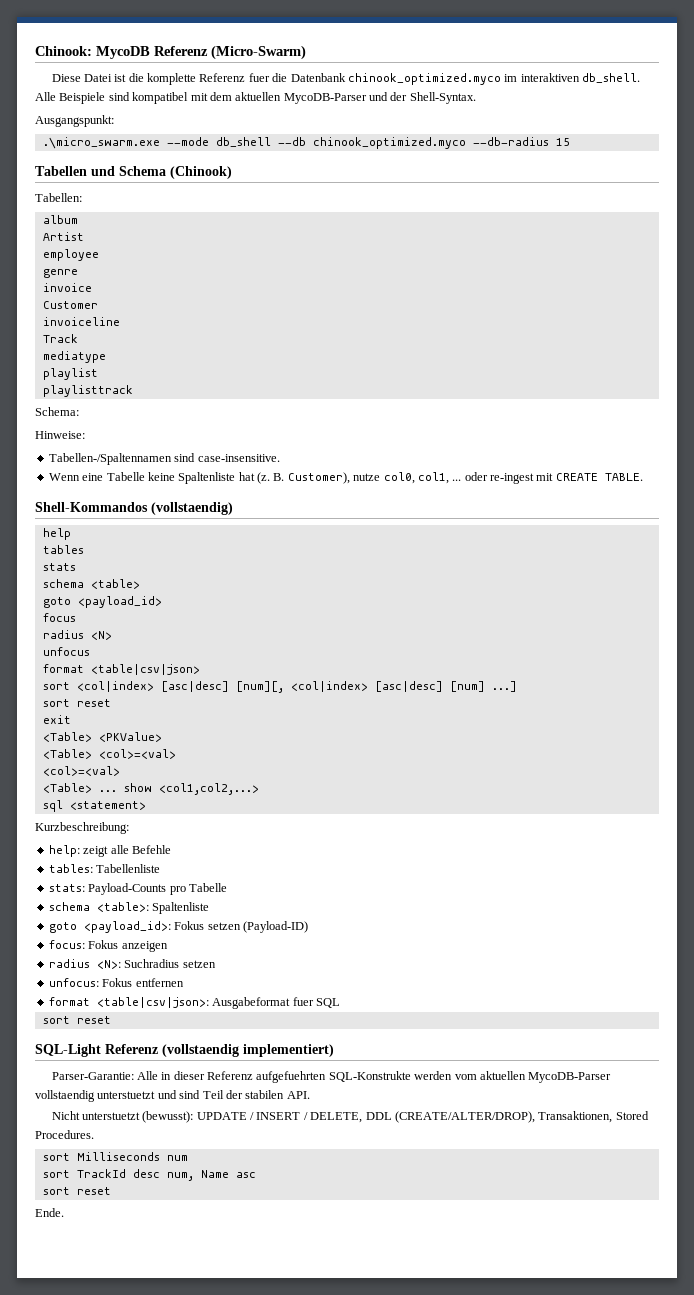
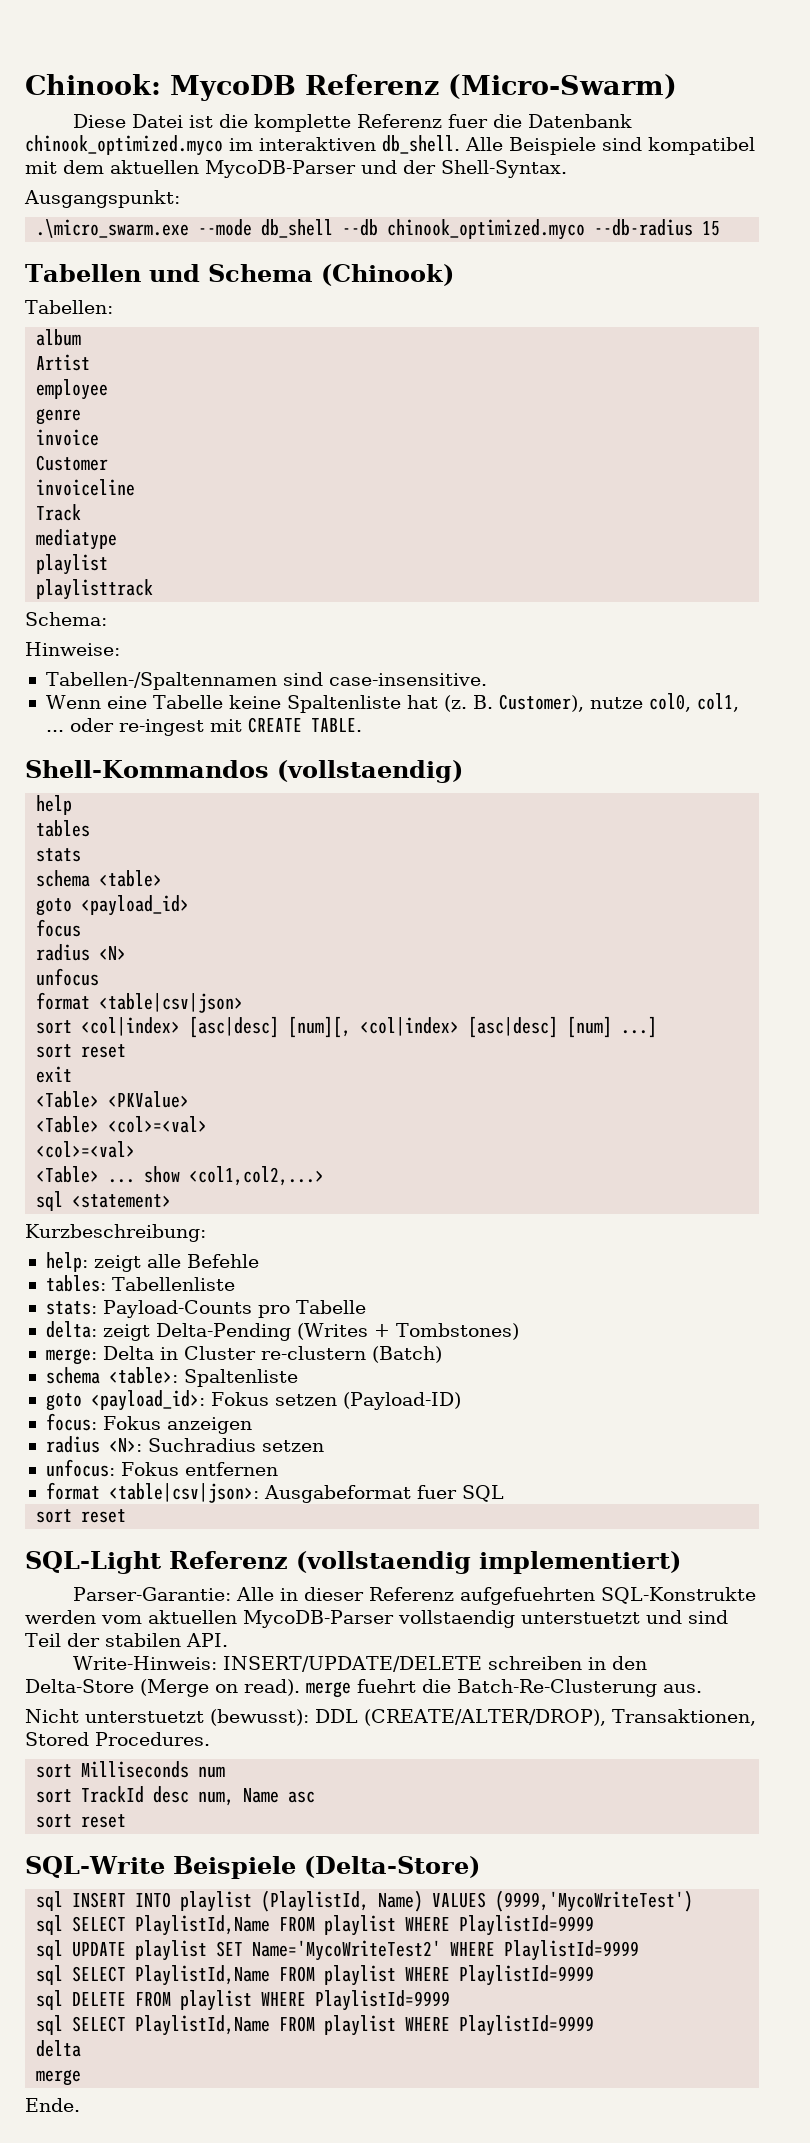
(227, 887) none -> [45,1321,519,1341] [45,1346,442,1365] // delta: zeigt Delta-Pending (Writes + Tombstones) // merge: Delta in Cluster re-clustern (Batch)
[51,1111,363,1123] Nicht unterstuetzt (bewusst): UPDATE / INSERT / DELETE, -> [72,1656,647,1672] [25,1679,702,1698] [25,1709,309,1726] Write-Hinweis: INSERT/UPDATE/DELETE schreiben in den Delta-Store (Merge on read). merge fuehrt die Batch-Re-Clusterung aus. // Nicht unterstuetzt (bewusst):
(111, 1191) none -> [25,1856,480,1879] [36,1890,694,1912] [36,1915,595,1936] [36,1940,640,1961] [36,1965,595,1986] [36,1990,451,2011] [36,2015,595,2036] [36,2040,82,2057] [36,2069,82,2086] // SQL-Write Beispiele (Delta-Store) // sql INSERT INTO playlist (PlaylistId, Name) VALUES (9999,'MycoWriteTest') // sql SELECT PlaylistId,Name FROM playlist WHERE PlaylistId=9999 // sql UPDATE playlist SET Name='MycoWriteTest2' WHERE PlaylistId=9999 // sql SELECT PlaylistId,Name FROM playlist WHERE PlaylistId=9999 // sql DELETE FROM playlist WHERE PlaylistId=9999 // sql SELECT PlaylistId,Name FROM playlist WHERE PlaylistId=9999 // delta // merge

